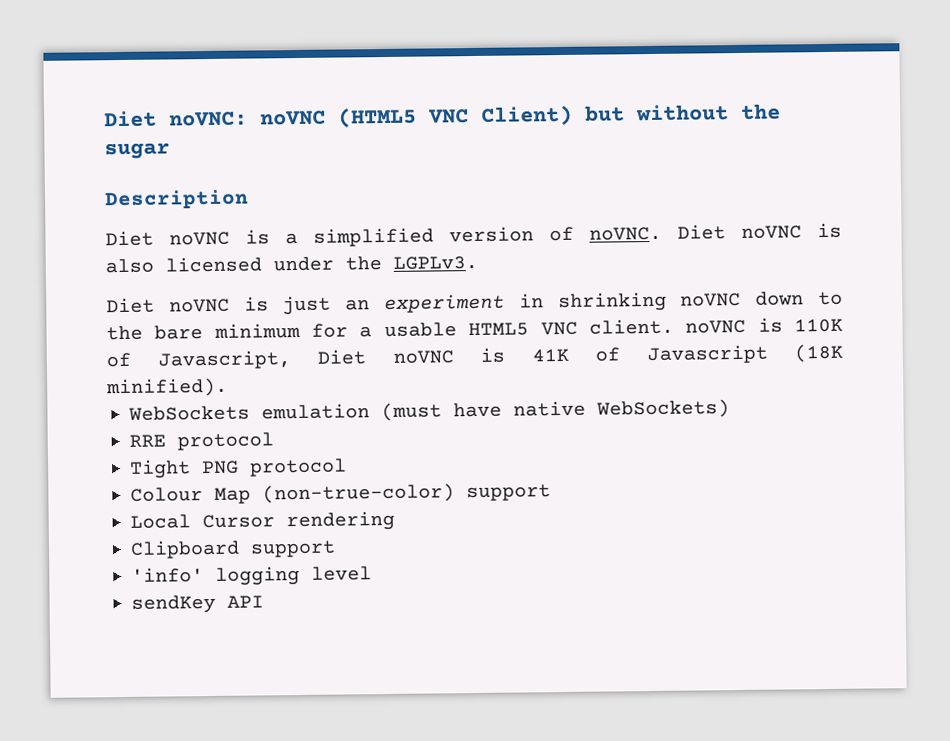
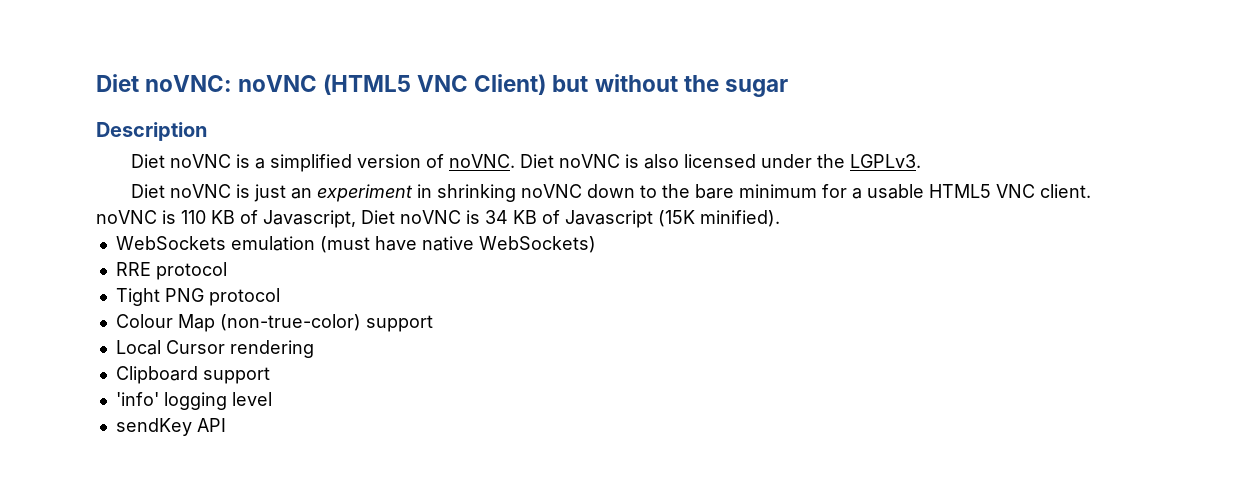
[794,318,844,333] 110K -> [181,210,235,224] 110 KB
[531,348,569,362] 41K -> [485,210,537,224] 34 KB
[794,343,843,363] (18K -> [658,210,695,227] (15K

